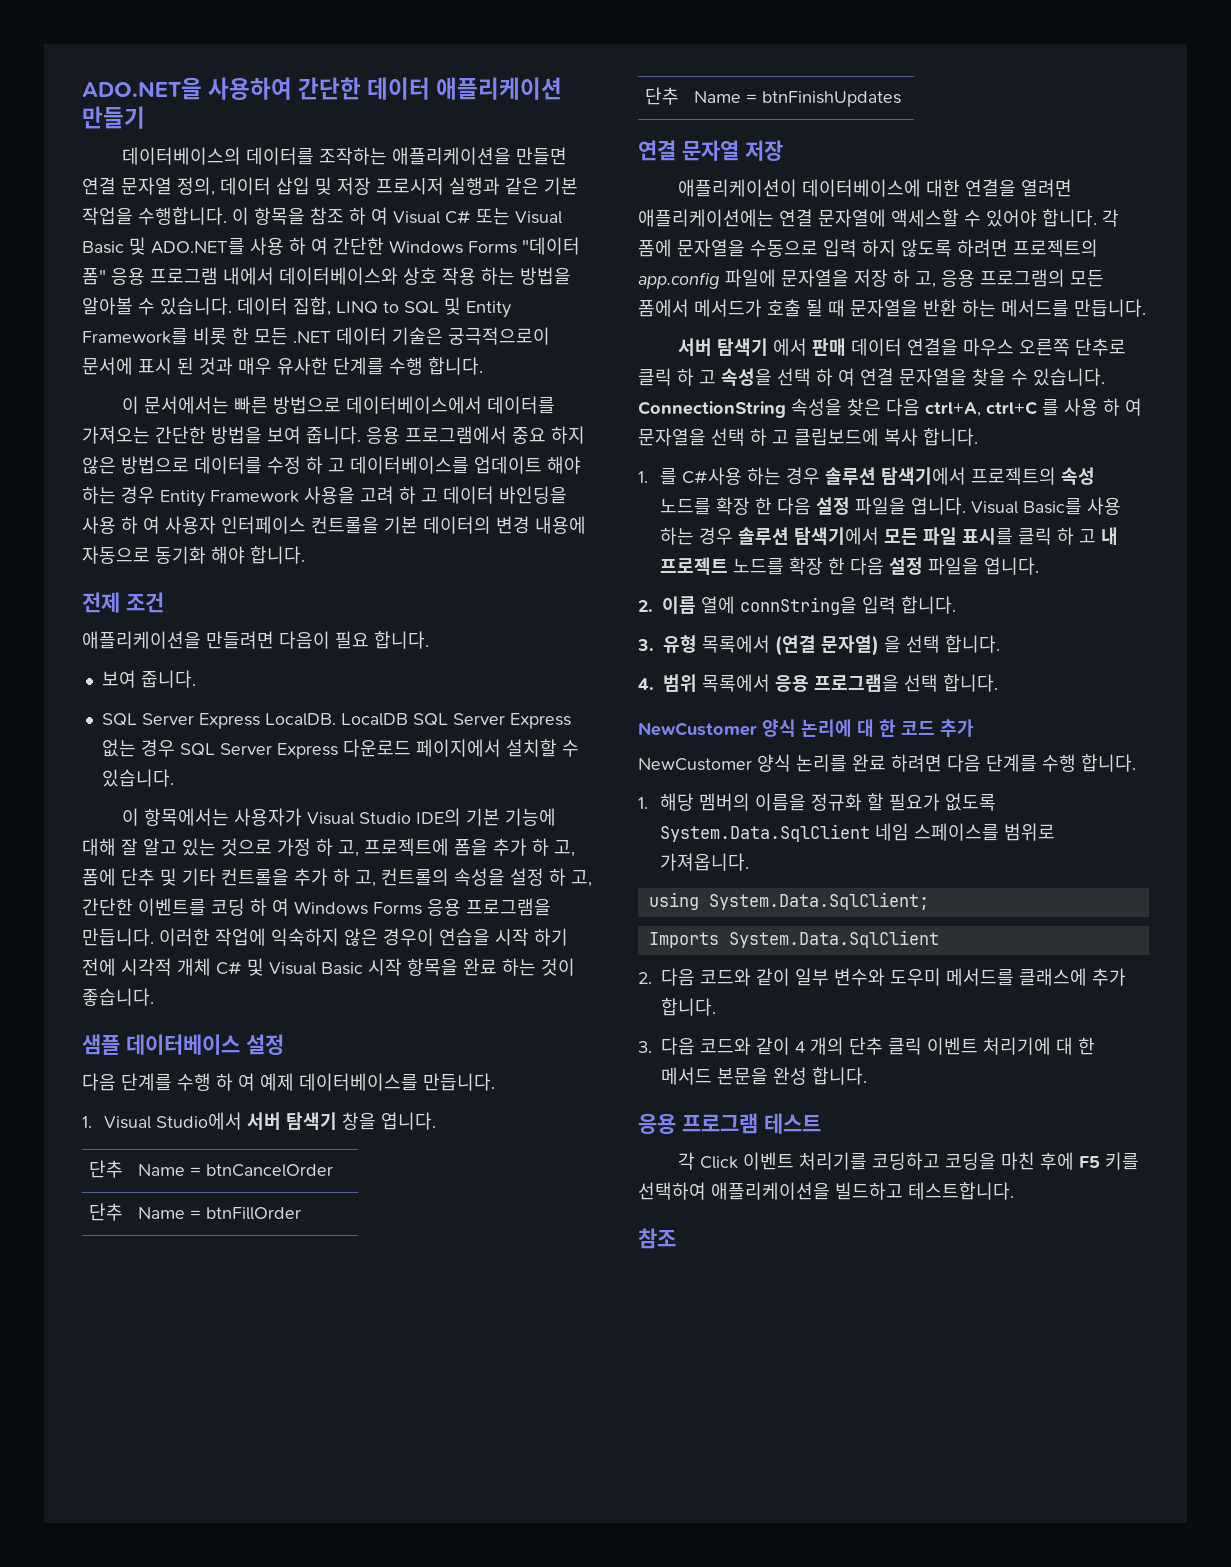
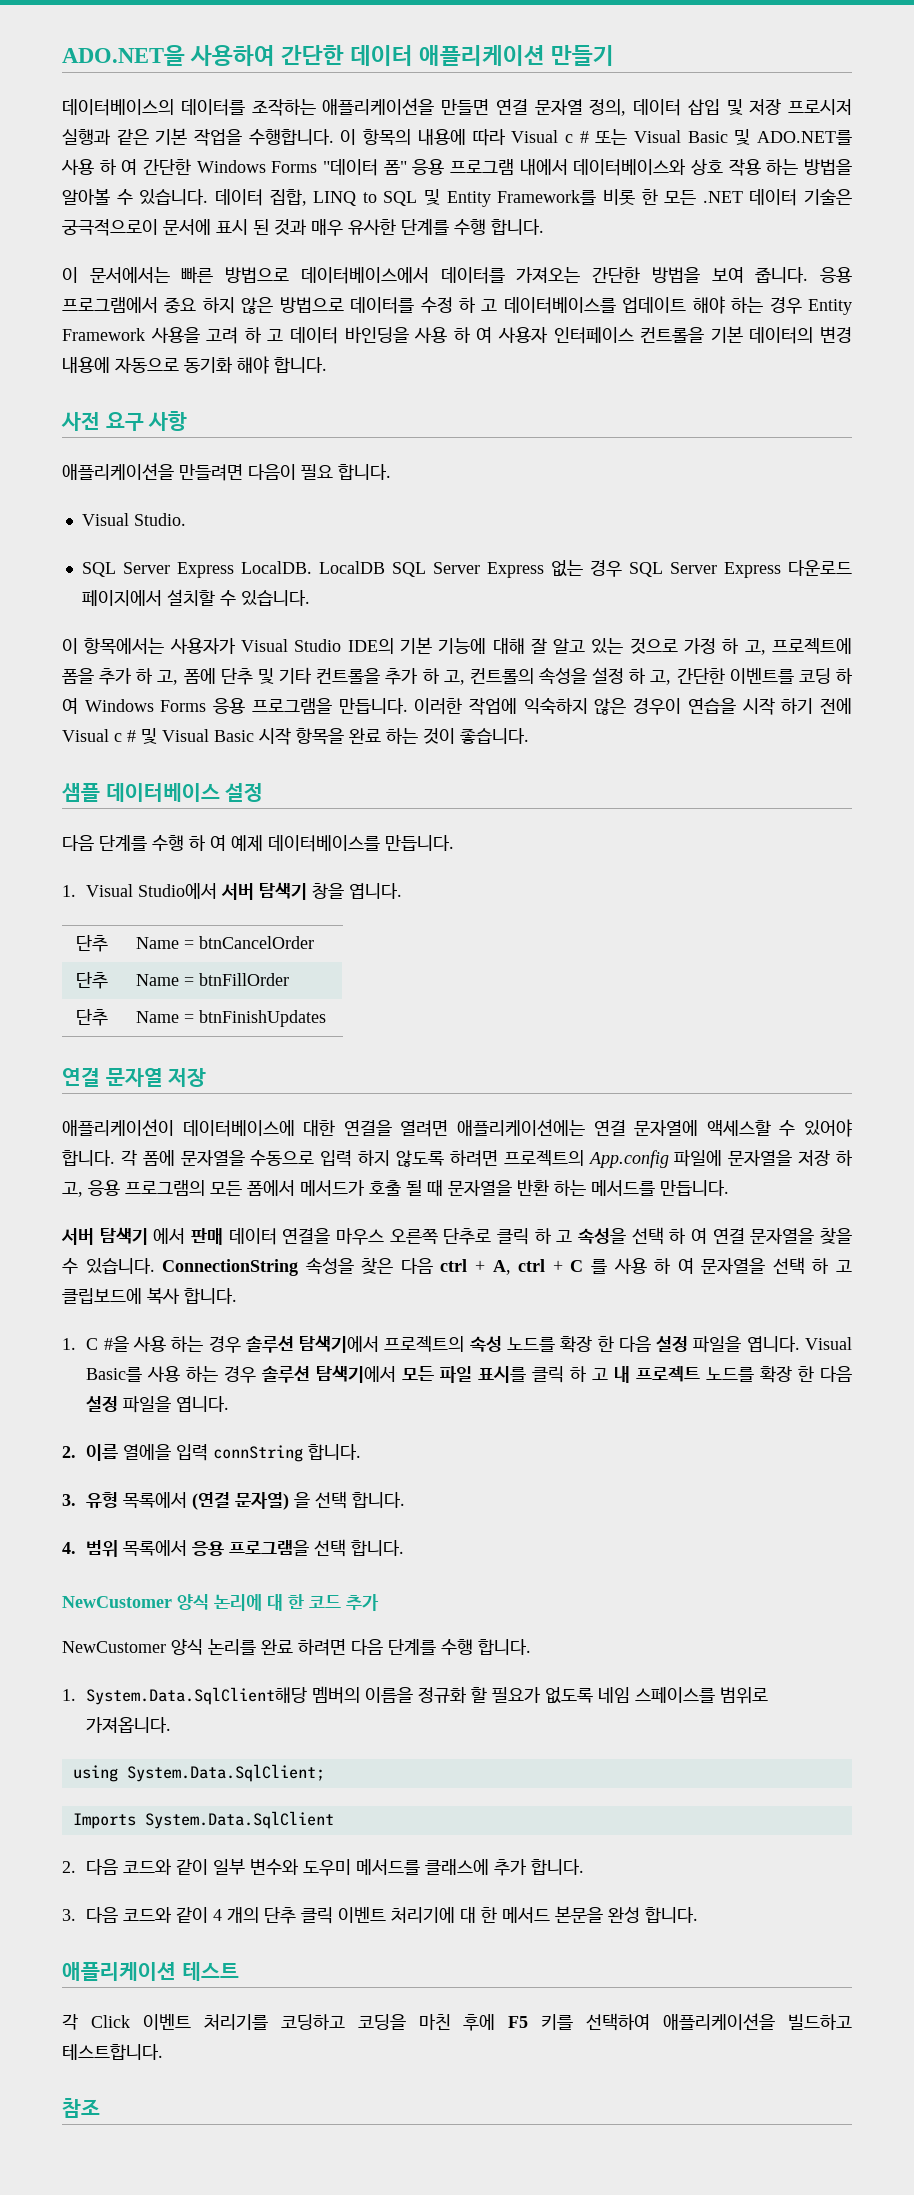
[254,207,471,225] 항목을 참조 하 여 Visual C# -> [363,129,589,146] 항목의 내용에 따라 Visual c #
[82,592,164,613] 전제 조건 -> [61,411,188,431] 사전 요구 사항
[101,670,196,688] 보여 줍니다. -> [81,513,186,526] Visual Studio.
[121,958,242,976] 시각적 개체 C# -> [62,729,136,742] Visual c #
[638,272,720,289] app.config -> [588,1150,669,1168] App.config
[925,401,1038,417] ctrl+A, ctrl+C -> [440,1259,584,1275] ctrl + A, ctrl + C
[660,467,743,485] 를 C#사용 -> [86,1336,166,1352] C #을 사용
[701,596,896,615] 열에 connString을 입력 -> [123,1444,304,1462] 열에을 입력 connString
[660,793,695,811] 해당 -> [86,1687,308,1705] System.Data.SqlClient해당
[660,824,871,842] System.Data.SqlClient -> (594, 1695) none
[638,1113,758,1134] 응용 프로그램 -> [62,1962,176,1981] 애플리케이션

